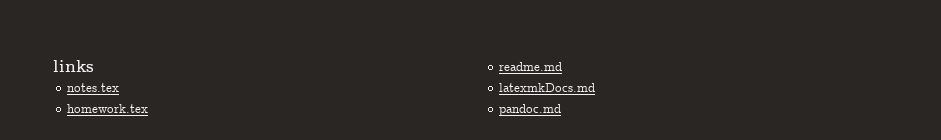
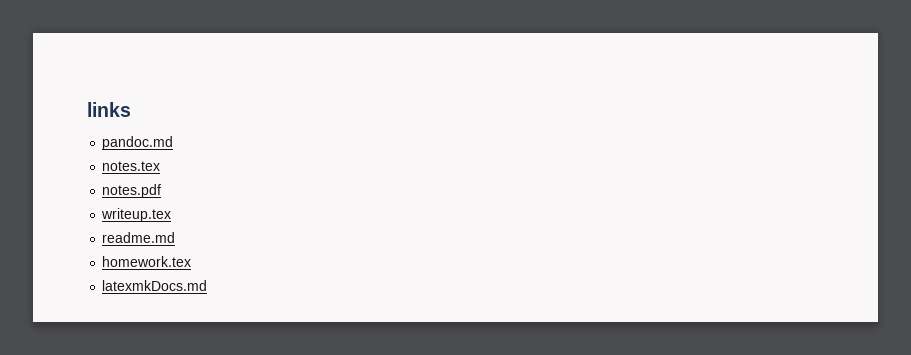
(94, 66) none -> [102,136,174,150] // pandoc.md
[67,104,149,113] homework.tex -> [102,184,162,198] [101,208,172,222] notes.pdf // writeup.tex
(563, 66) none -> [102,256,192,267] // homework.tex
[499,104,562,116] // pandoc.md -> (208, 285) none

